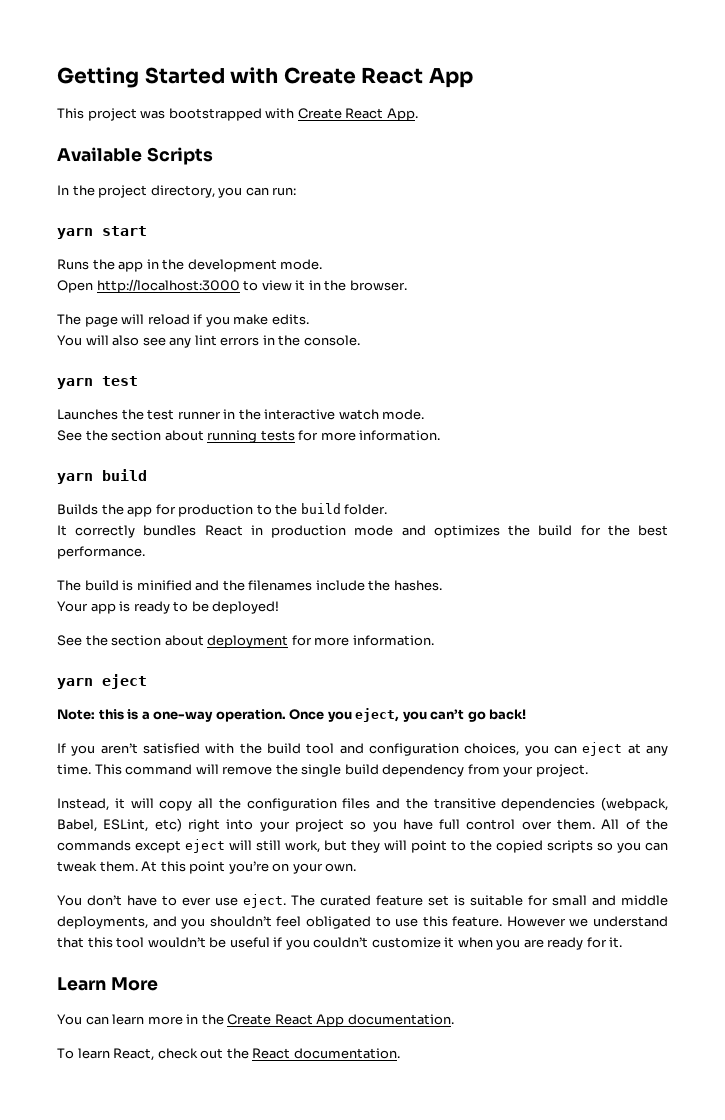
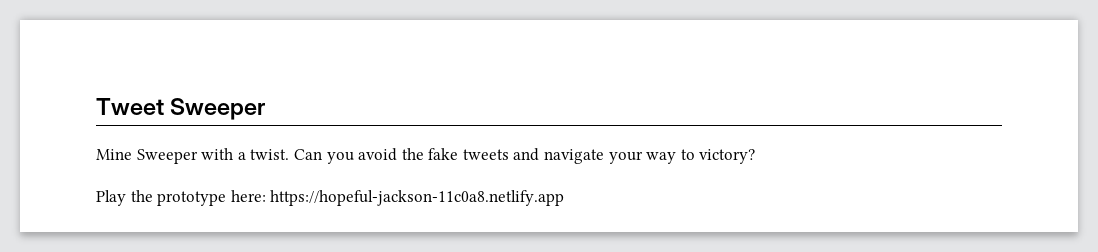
[57,67,473,88] [57,108,418,121] [57,147,213,165] [57,185,297,198] [57,226,147,239] [57,259,323,272] [57,279,407,293] [57,314,309,327] [57,335,360,348] [57,376,138,389] [57,409,425,420] [57,430,441,443] [57,469,147,484] [57,503,388,517] [57,525,669,538] [57,546,145,559] [57,580,442,591] [57,601,280,614] [57,635,434,648] [57,674,147,689] [57,708,527,722] [57,742,669,756] [57,764,588,777] [57,797,668,811] [57,818,668,832] [57,839,668,853] [57,861,357,874] [57,894,668,908] [57,916,668,929] [57,937,623,950] [57,977,158,991] [57,1014,454,1027] [57,1048,400,1061] Getting Started with Create React App // This project was bootstrapped with Create React App. // Available Scripts // In the project directory, you can run: // yarn start // Runs the app in the development mode. // Open http://localhost:3000 to view it in the browser. // The page will reload if you make edits. // You will also see any lint errors in the console. // yarn test // Launches the test runner in the interactive watch mode. // See the section about running tests for more information. // yarn build // Builds the app for production to the build folder. // It correctly bundles React in production mode and optimizes the build for the best performance. // The build is minified and the filenames include the hashes. // Your app is ready to be deployed! // See the section about deployment for more information. // yarn eject // Note: this is a one-way operation. Once you eject, you can’t go back! // If you aren’t satisfied with the build tool and configuration choices, you can eject at any time. This command will remove the single build dependency from your project. // Instead, it will copy all the configuration files and the transitive dependencies (webpack, Babel, ESLint, etc) right into your project so you have full control over them. All of the commands except eject will still work, but they will point to the copied scripts so you can tweak them. At this point you’re on your own. // You don’t have to ever use eject. The curated feature set is suitable for small and middle deployments, and you shouldn’t feel obligated to use this feature. However we understand that this tool wouldn’t be useful if you couldn’t customize it when you are ready for it. // Learn More // You can learn more in the Create React App documentation. // To learn React, check out the React documentation. -> [96,98,266,120] [96,148,756,164] [96,190,565,206] Tweet Sweeper // Mine Sweeper with a twist. Can you avoid the fake tweets and navigate your way to victory? // Play the prototype here: https://hopeful-jackson-11c0a8.netlify.app

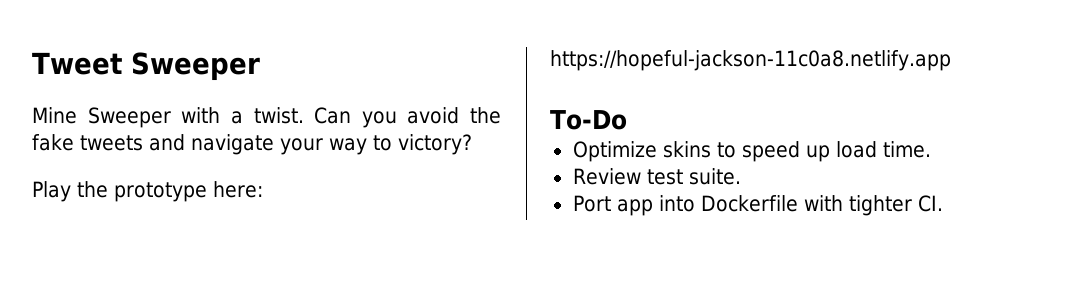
(565, 198) none -> [550,110,627,130] [572,141,931,162] [572,168,741,185] [572,195,943,216] // To-Do // Optimize skins to speed up load time. // Review test suite. // Port app into Dockerfile with tighter CI.

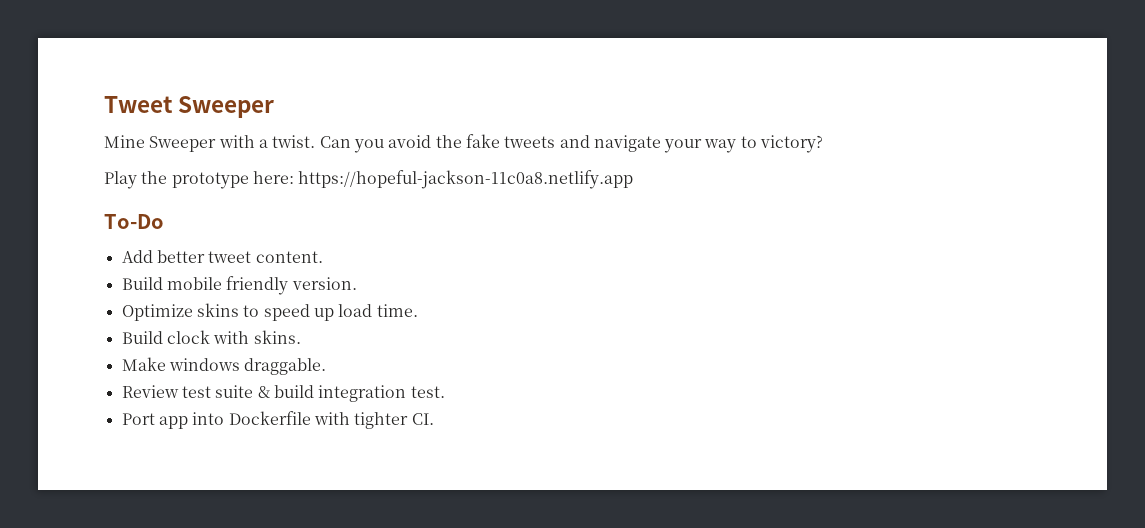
(627, 120) none -> [121,250,323,263] [121,276,357,295] // Add better tweet content. // Build mobile friendly version.
[572,168,741,185] Review test suite. -> [121,330,301,344] [121,357,327,375] [121,385,445,402] Build clock with skins. // Make windows draggable. // Review test suite & build integration test.

